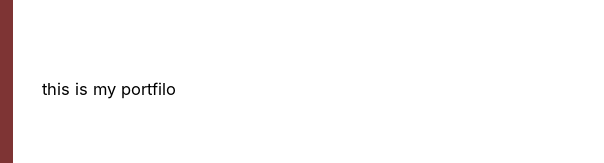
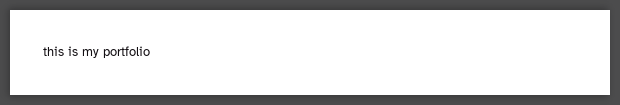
[121,82,176,99] portfilo -> [103,46,150,58] portfolio

